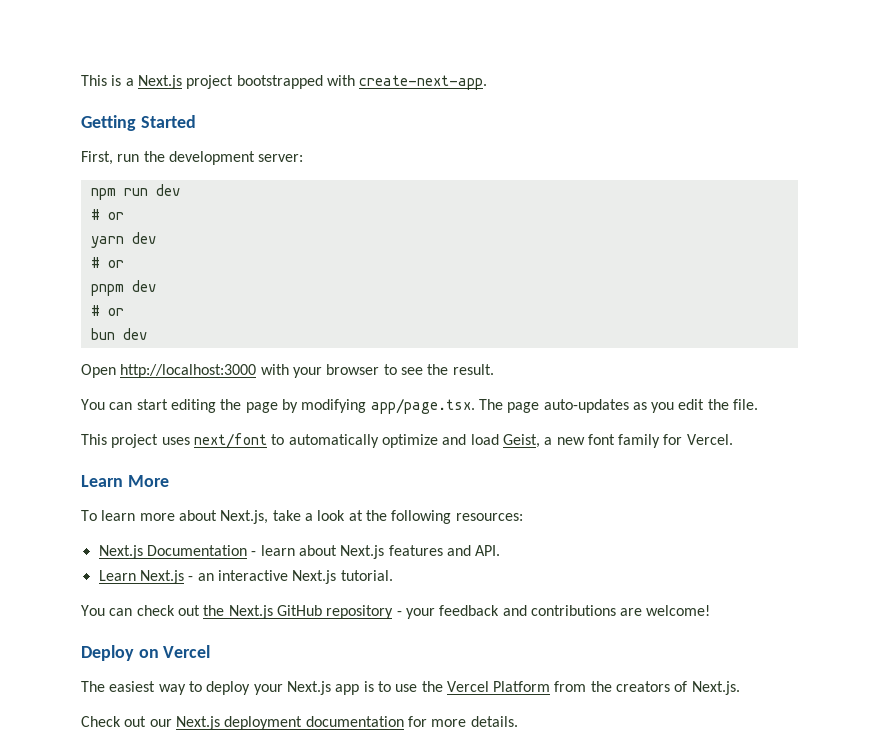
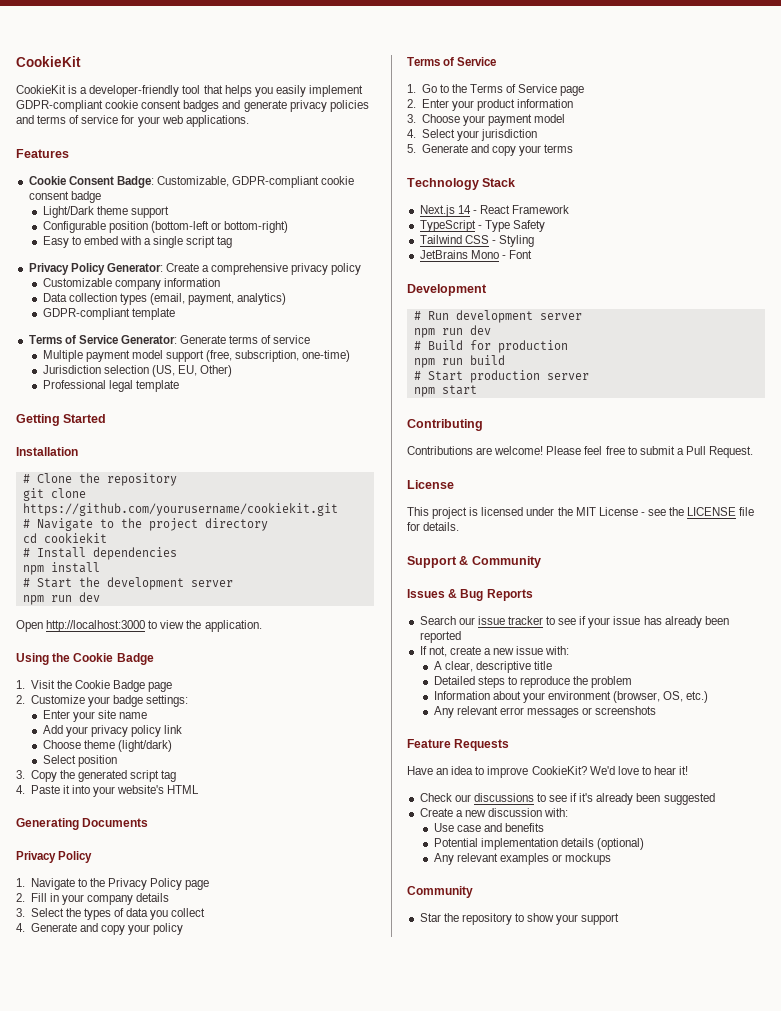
[81,75,488,90] [81,115,196,131] [81,151,304,165] [90,184,180,200] [90,209,124,220] [90,232,156,248] [90,257,124,268] [90,280,156,296] [90,305,124,316] [90,328,147,340] [81,364,494,378] [81,398,759,414] [81,433,733,449] [81,475,169,487] [81,510,523,524] [98,545,501,559] [98,570,393,584] [81,605,711,619] [81,645,211,661] [81,681,740,695] [81,716,518,730] This is a Next.js project bootstrapped with create-next-app. // Getting Started // First, run the development server: // npm run dev // # or // yarn dev // # or // pnpm dev // # or // bun dev // Open http://localhost:3000 with your browser to see the result. // You can start editing the page by modifying app/page.tsx. The page auto-updates as you edit the file. // This project uses next/font to automatically optimize and load Geist, a new font family for Vercel. // Learn More // To learn more about Next.js, take a look at the following resources: // Next.js Documentation - learn about Next.js features and API. // Learn Next.js - an interactive Next.js tutorial. // You can check out the Next.js GitHub repository - your feedback and contributions are welcome! // Deploy on Vercel // The easiest way to deploy your Next.js app is to use the Vercel Platform from the creators of Next.js. // Check out our Next.js deployment documentation for more details. -> [16,56,81,67] [16,85,363,97] [16,100,369,112] [16,115,249,127] [16,149,69,158] [28,176,355,188] [28,191,101,203] [42,206,169,218] [42,221,289,233] [42,236,233,248] [28,263,362,275] [42,278,220,290] [42,293,287,305] [42,308,175,320] [28,335,311,344] [42,350,351,362] [42,365,233,377] [42,380,179,392] [16,414,107,426] [16,447,78,456] [22,473,177,486] [22,488,86,501] [22,503,338,516] [22,518,268,531] [22,533,107,543] [22,547,177,560] [22,562,100,575] [22,577,233,590] [22,592,100,605] [16,620,262,632] [16,653,154,665] [16,680,173,692] [16,695,189,707] [42,710,147,722] [42,725,183,737] [42,740,172,752] [42,755,117,767] [16,770,177,782] [16,785,200,797] [16,818,149,830] [16,851,93,863] [16,878,210,890] [16,893,170,905] [16,908,206,920] [16,923,184,935] [407,57,497,66] [407,84,585,96] [407,99,574,111] [407,114,566,126] [407,129,537,141] [407,144,574,156] [407,178,516,190] [419,205,570,217] [419,220,545,232] [419,235,534,247] [419,250,532,259] [407,284,487,296] [413,310,582,323] [413,325,491,338] [413,340,568,353] [413,355,505,368] [413,370,589,383] [413,385,477,397] [407,419,483,431] [407,446,754,458] [407,480,454,489] [407,507,755,519] [407,522,460,531] [407,556,541,568] [407,589,533,601] [419,616,729,628] [419,631,461,643] [419,646,570,657] [433,661,552,673] [433,676,633,688] [433,691,709,703] [433,706,657,718] [407,739,510,751] [407,766,689,778] [419,793,715,805] [419,808,569,817] [433,823,544,832] [433,838,644,850] [433,853,612,865] [407,886,473,898] [419,913,620,925] CookieKit // CookieKit is a developer-friendly tool that helps you easily implement GDPR-compliant cookie consent badges and generate privacy policies and terms of service for your web applications. // Features // Cookie Consent Badge: Customizable, GDPR-compliant cookie consent badge // Light/Dark theme support // Configurable position (bottom-left or bottom-right) // Easy to embed with a single script tag // Privacy Policy Generator: Create a comprehensive privacy policy // Customizable company information // Data collection types (email, payment, analytics) // GDPR-compliant template // Terms of Service Generator: Generate terms of service // Multiple payment model support (free, subscription, one-time) // Jurisdiction selection (US, EU, Other) // Professional legal template // Getting Started // Installation // # Clone the repository // git clone https://github.com/yourusername/cookiekit.git // # Navigate to the project directory // cd cookiekit // # Install dependencies // npm install // # Start the development server // npm run dev // Open http://localhost:3000 to view the application. // Using the Cookie Badge // 1. Visit the Cookie Badge page // 2. Customize your badge settings: // Enter your site name // Add your privacy policy link // Choose theme (light/dark) // Select position // 3. Copy the generated script tag // 4. Paste it into your website's HTML // Generating Documents // Privacy Policy // 1. Navigate to the Privacy Policy page // 2. Fill in your company details // 3. Select the types of data you collect // 4. Generate and copy your policy // Terms of Service // 1. Go to the Terms of Service page // 2. Enter your product information // 3. Choose your payment model // 4. Select your jurisdiction // 5. Generate and copy your terms // Technology Stack // Next.js 14 - React Framework // TypeScript - Type Safety // Tailwind CSS - Styling // JetBrains Mono - Font // Development // # Run development server // npm run dev // # Build for production // npm run build // # Start production server // npm start // Contributing // Contributions are welcome! Please feel free to submit a Pull Request. // License // This project is licensed under the MIT License - see the LICENSE file for details. // Support & Community // Issues & Bug Reports // Search our issue tracker to see if your issue has already been reported // If not, create a new issue with: // A clear, descriptive title // Detailed steps to reproduce the problem // Information about your environment (browser, OS, etc.) // Any relevant error messages or screenshots // Feature Requests // Have an idea to improve CookieKit? We'd love to hear it! // Check our discussions to see if it's already been suggested // Create a new discussion with: // Use case and benefits // Potential implementation details (optional) // Any relevant examples or mockups // Community // Star the repository to show your support

